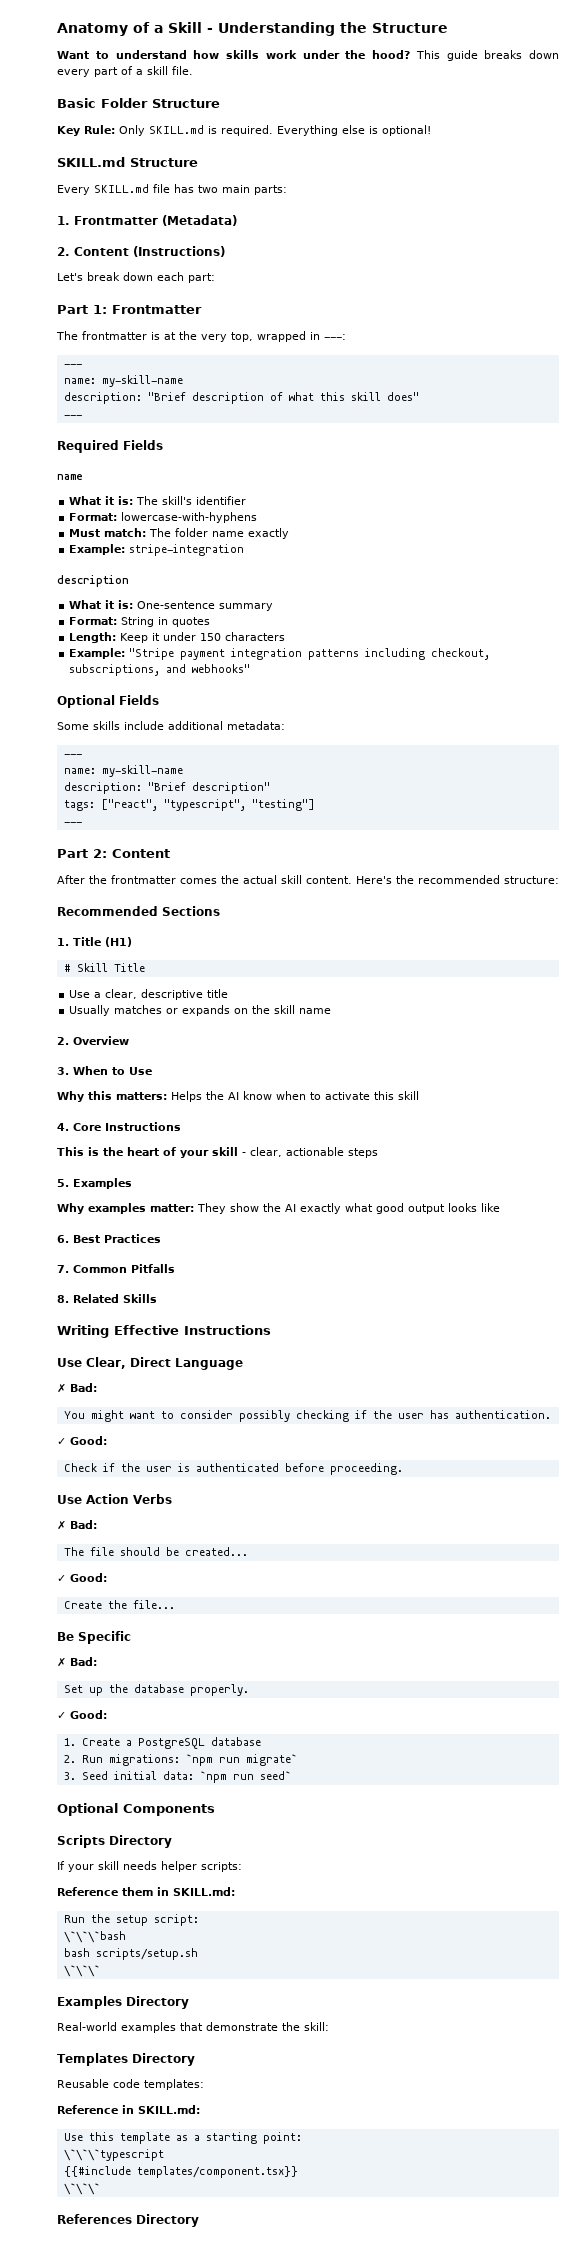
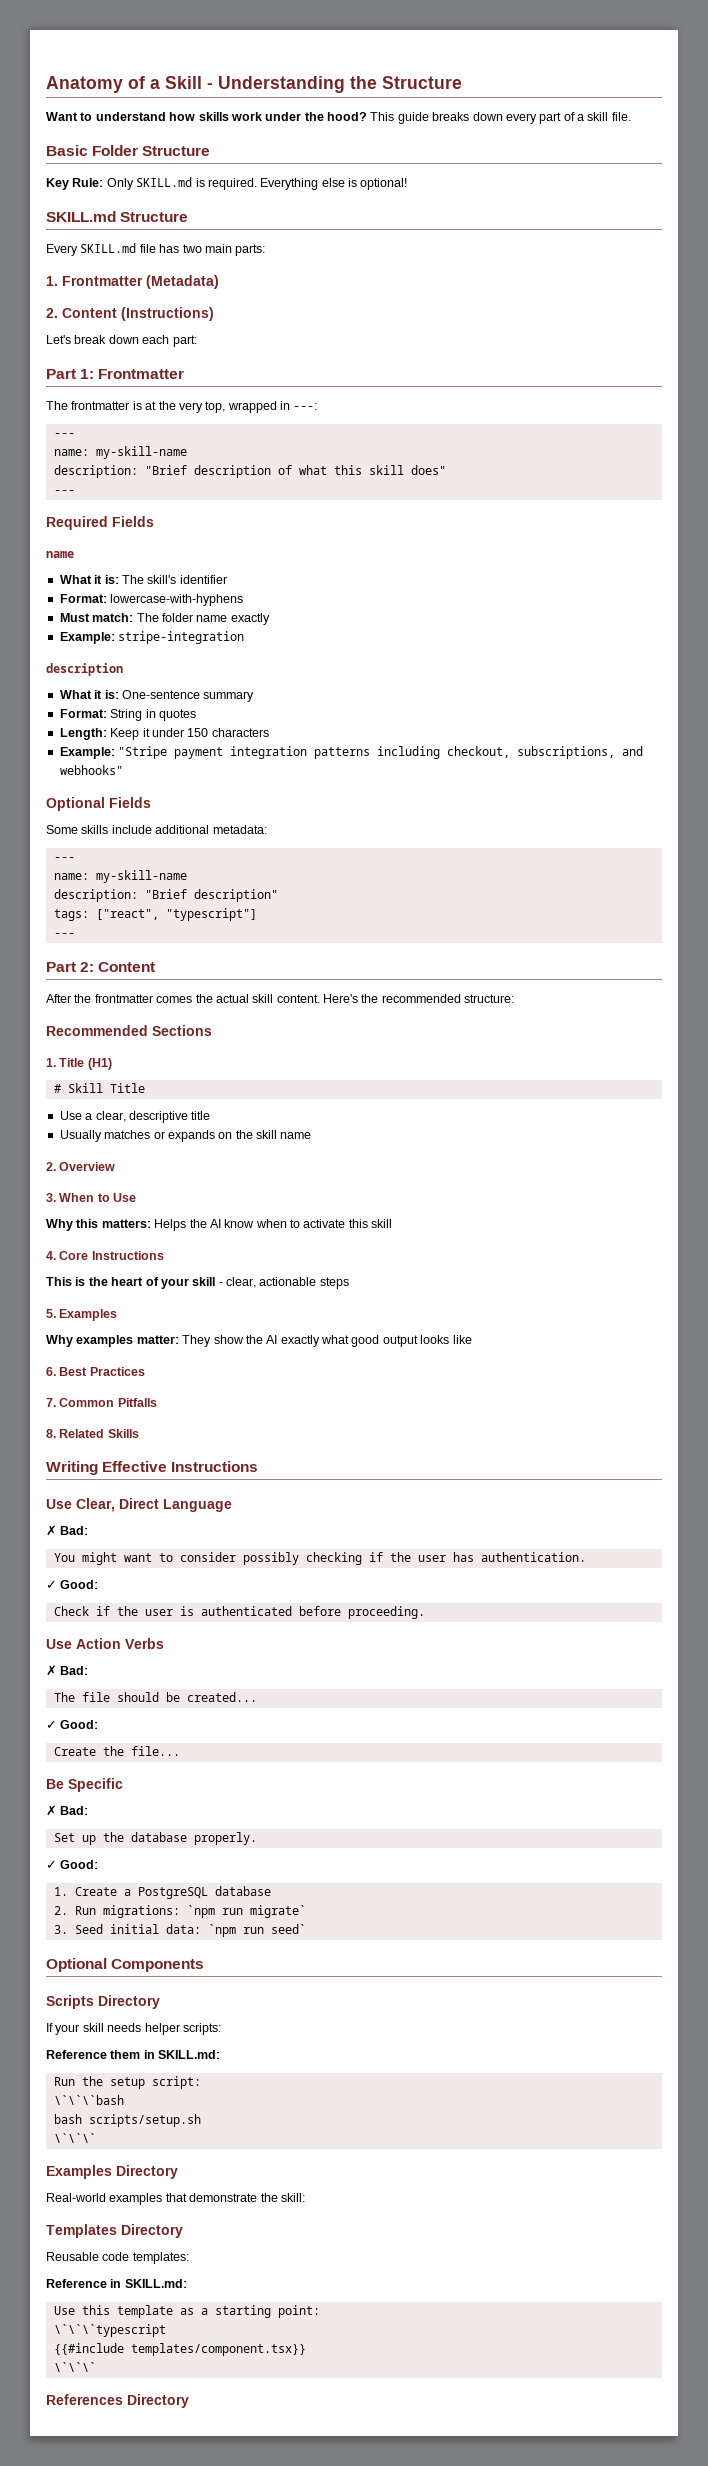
[163,799,315,811] "typescript", "testing"] -> [165,908,257,921] "typescript"]

